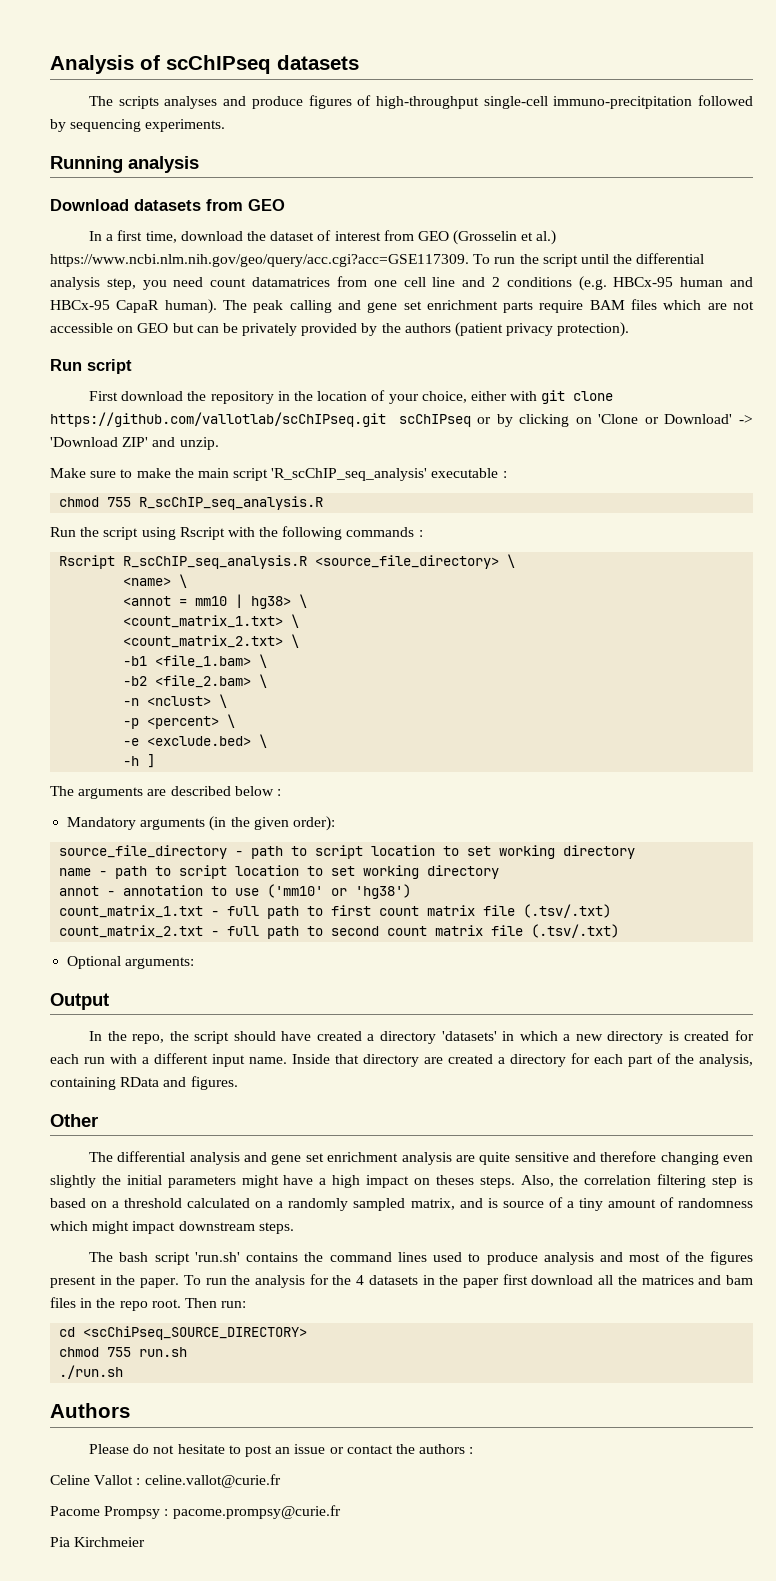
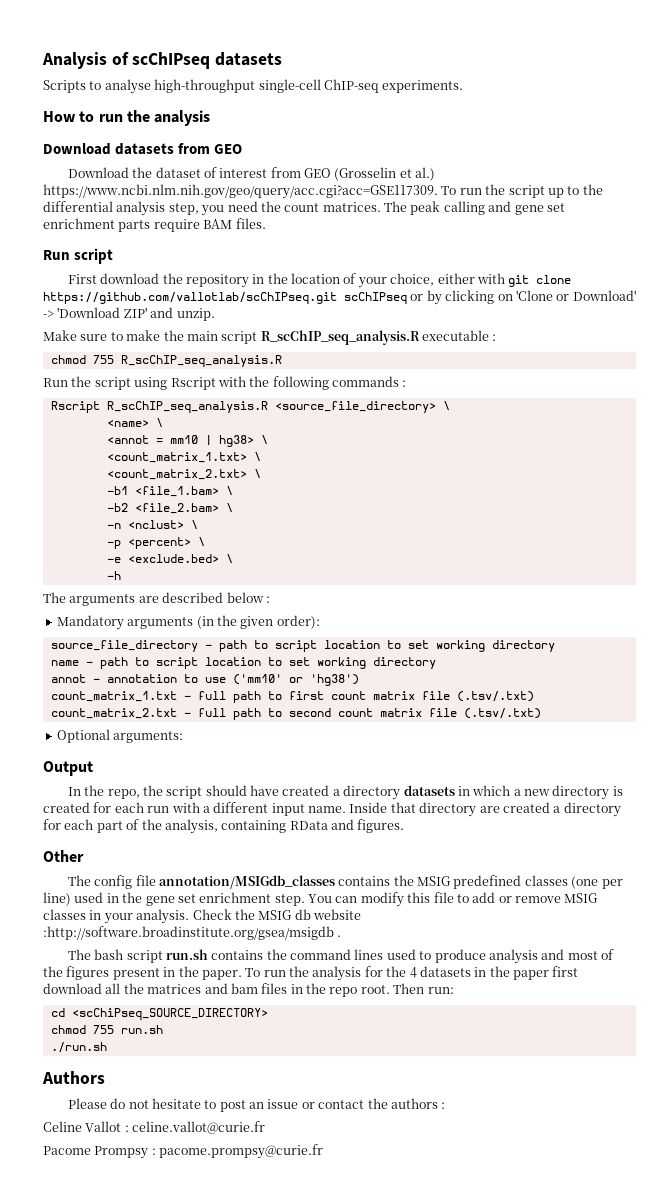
[89,95,753,109] [50,119,226,132] [50,156,123,173] The scripts analyses and produce figures of high-throughput single-cell immuno-precitpitation followed by sequencing experiments. // Running -> [43,79,464,94] [43,110,150,122] Scripts to analyse high-throughput single-cell ChIP-seq experiments. // How to run the
[89,230,243,243] In a first time, download -> [67,167,129,178] Download
[580,254,609,264] until -> [547,186,580,198] up to
[210,276,753,291] [50,299,217,314] count datamatrices from one cell line and 2 conditions (e.g. HBCx-95 human and HBCx-95 CapaR human). -> [260,201,381,212] the count matrices.
[631,299,754,310] [50,322,630,337] files which are not accessible on GEO but can be privately provided by the authors (patient privacy protection). -> [235,218,266,229] files.
[271,468,428,481] 'R_scChIP_seq_analysis' -> [260,330,420,345] R_scChIP_seq_analysis.R
[147,754,156,768] ] -> (121, 575) none
[441,1031,497,1041] 'datasets' -> [403,785,455,796] datasets
[117,1151,753,1165] [50,1174,753,1188] [50,1197,753,1211] [50,1221,294,1234] differential analysis and gene set enrichment analysis are quite sensitive and therefore changing even slightly the initial parameters might have a high impact on theses steps. Also, the correlation filtering step is based on a threshold calculated on a randomly sampled matrix, and is source of a tiny amount of randomness which might impact downstream steps. -> [94,875,623,889] [43,892,599,907] [43,909,361,924] [43,926,342,940] config file annotation/MSIGdb_classes contains the MSIG predefined classes (one per line) used in the gene set enrichment step. You can modify this file to add or remove MSIG classes in your analysis. Check the MSIG db website :http://software.broadinstitute.org/gsea/msigdb .
[194,1252,240,1262] 'run.sh' -> [165,949,208,960] run.sh
[50,1537,146,1547] // Pia Kirchmeier -> (324, 1151) none

